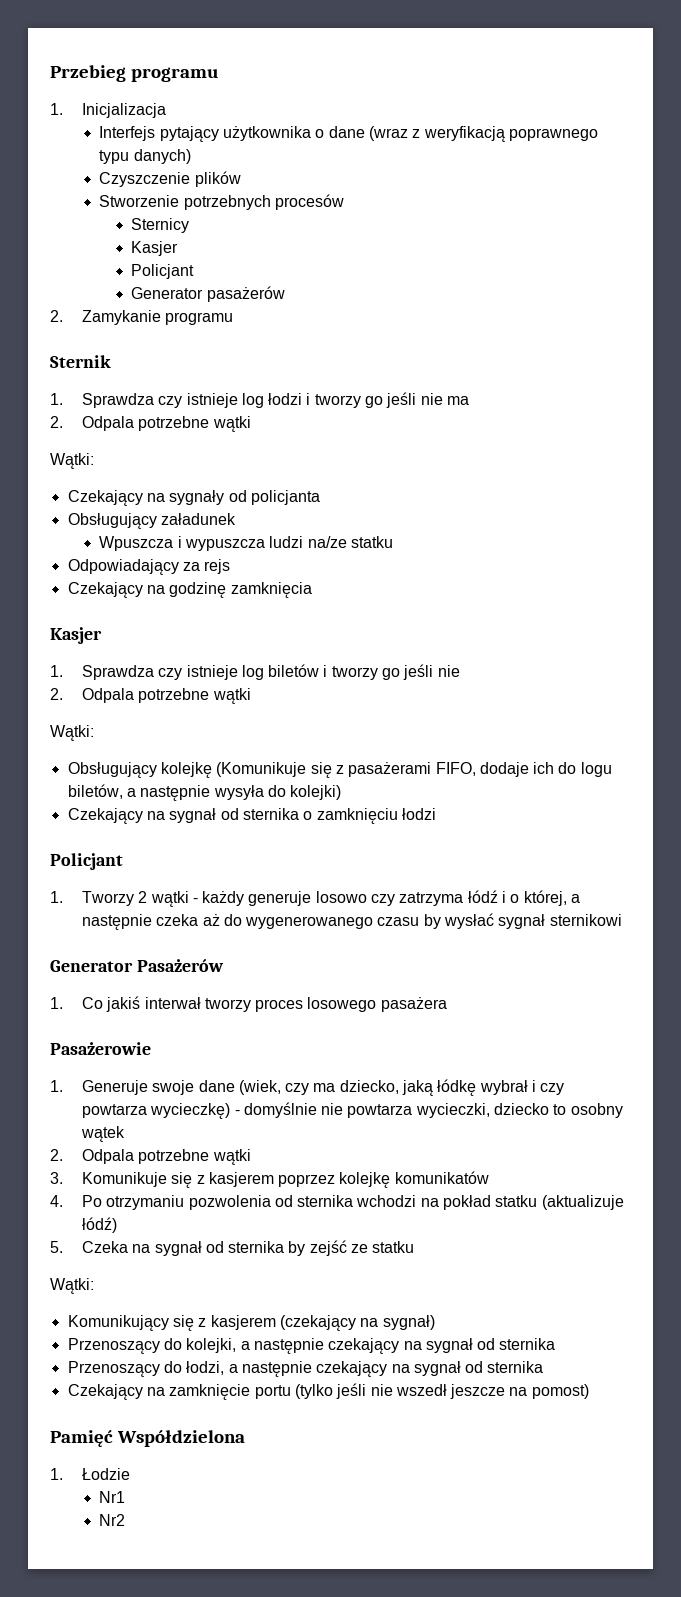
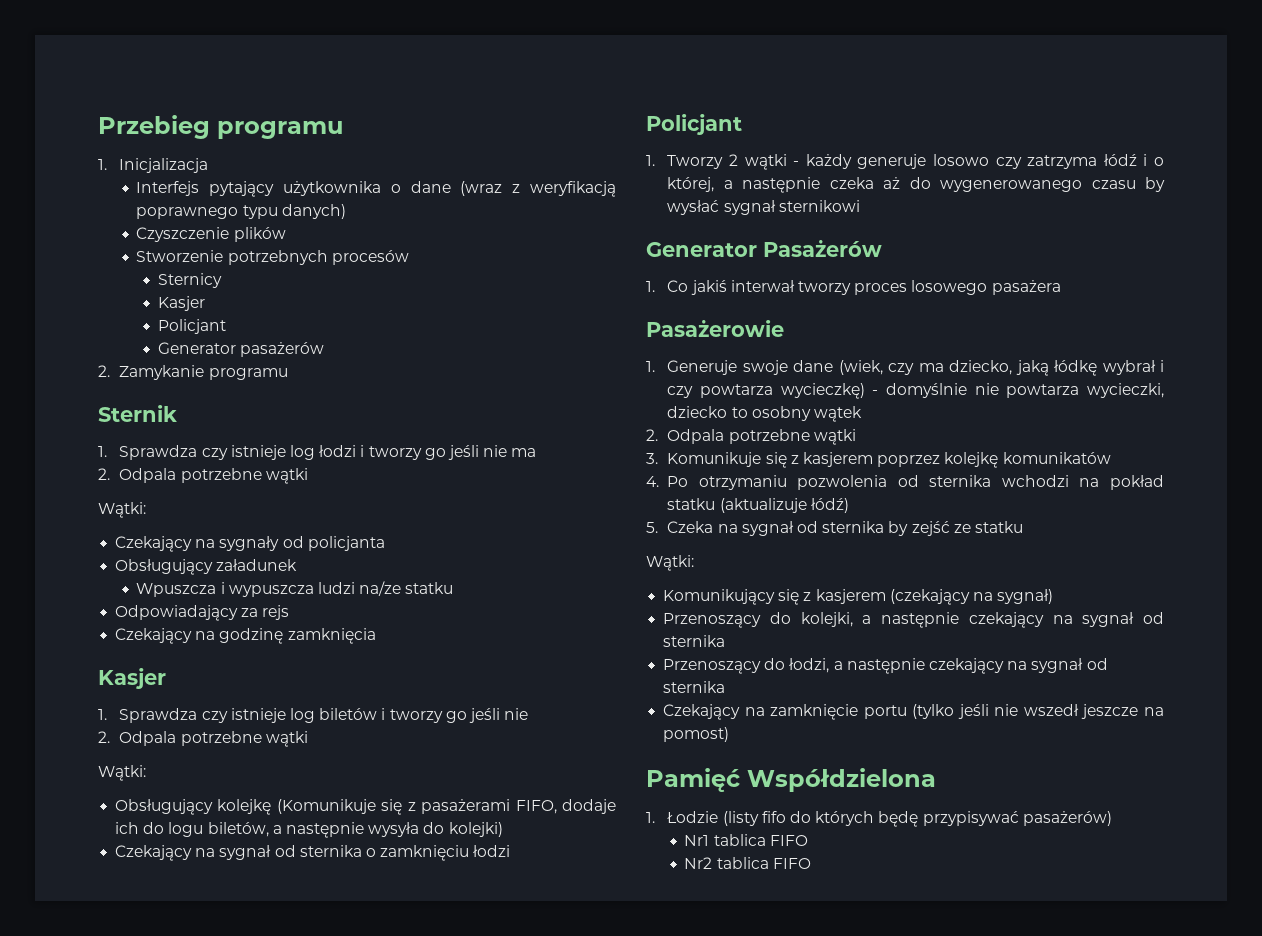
(130, 1474) none -> [722,811,1112,827] (listy fifo do których będę przypisywać pasażerów)
(126, 1497) none -> [713,834,808,846] tablica FIFO
(126, 1520) none -> [716,857,811,869] tablica FIFO

